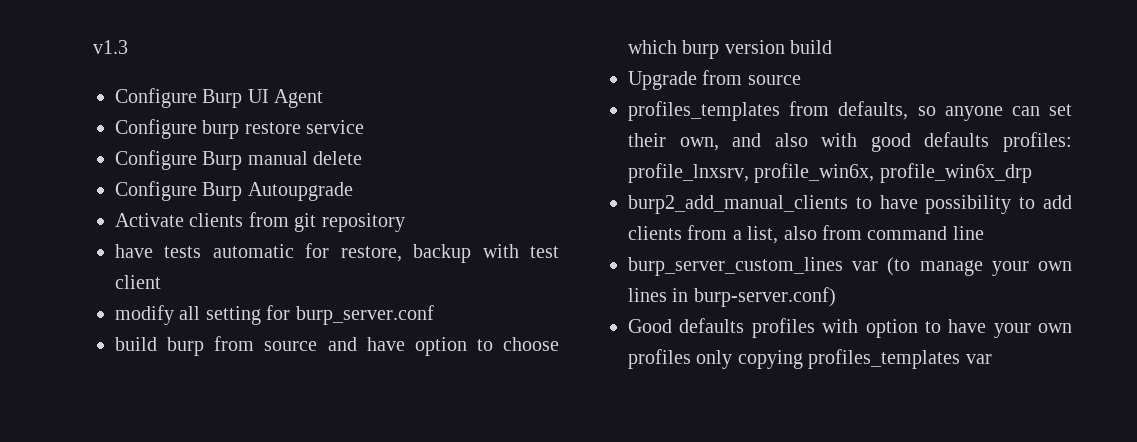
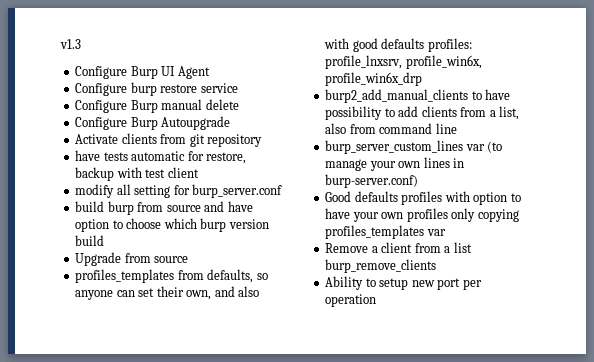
(992, 359) none -> [325,242,472,253] [325,259,437,273] [325,276,482,290] [325,294,377,307] // Remove a client from a list burp_remove_clients // Ability to setup new port per operation

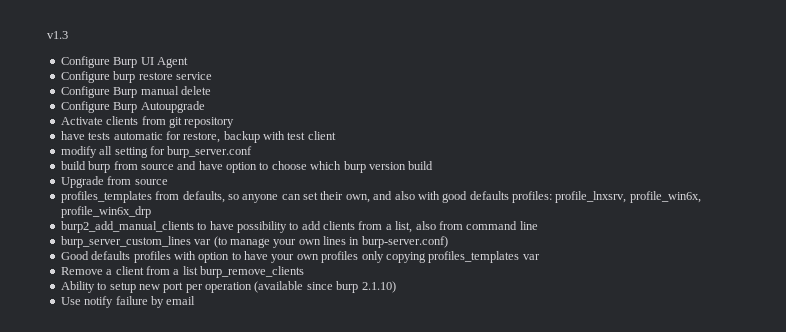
(377, 300) none -> [254,281,396,293] [60,296,196,308] (available since burp 2.1.10) // Use notify failure by email

